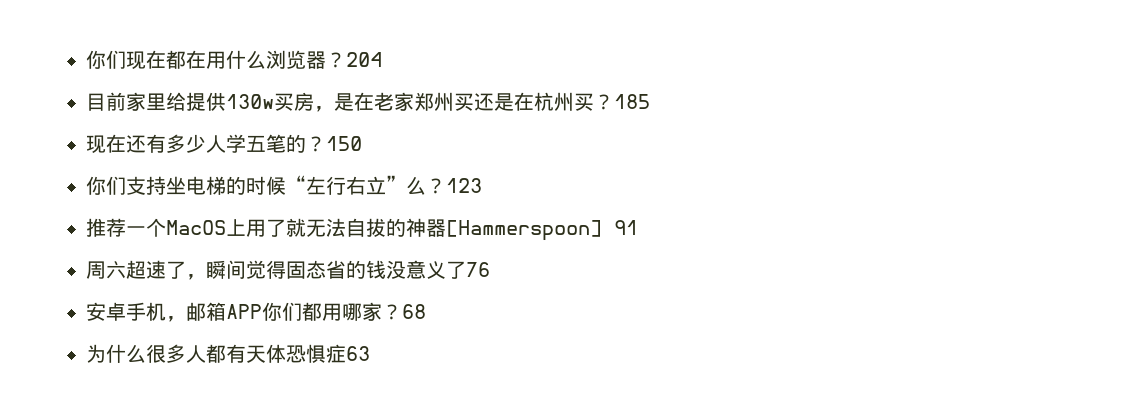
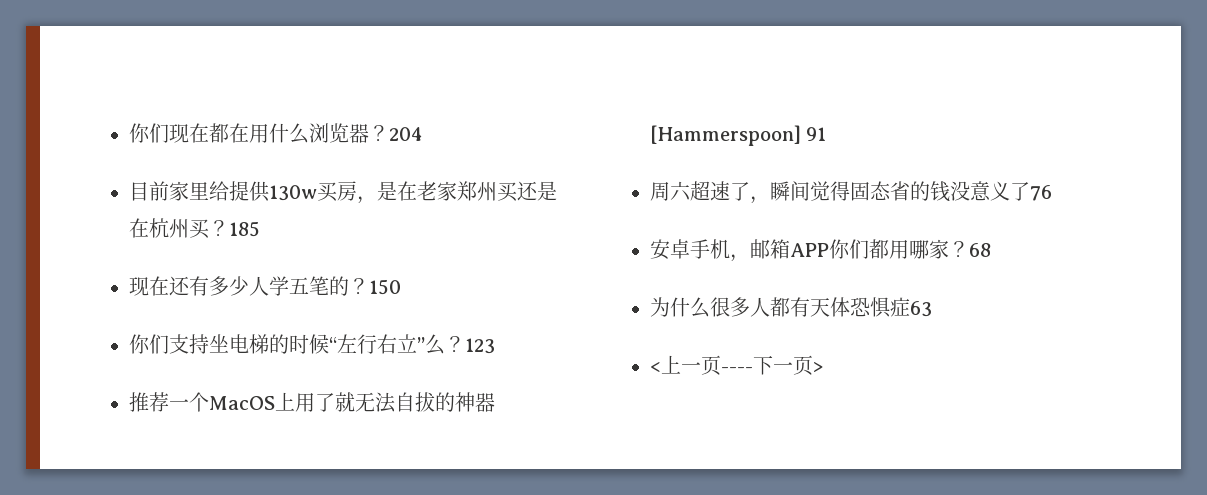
(370, 353) none -> [650,355,823,375] // <上一页----下一页>

